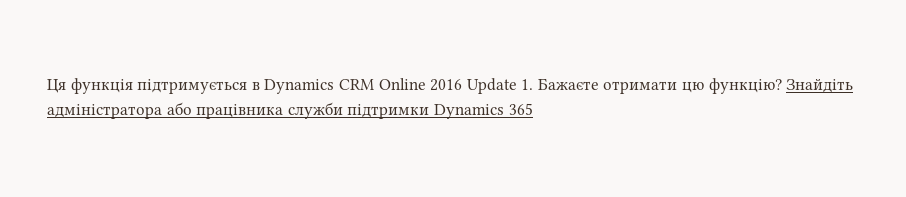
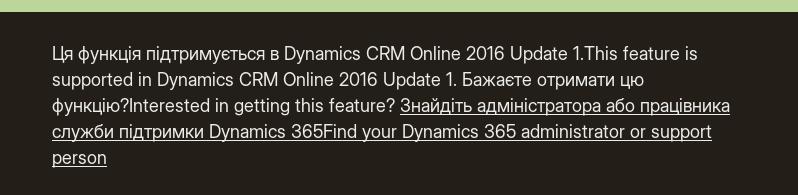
[521,78,782,94] 1. Бажаєте отримати цю функцію? -> [573,46,698,60] [52,72,644,90] [52,98,395,116] 1.This feature is supported in Dynamics CRM Online 2016 Update 1. Бажаєте отримати цю функцію?Interested in getting this feature?
[508,103,533,115] 365 -> [291,124,712,142] [52,154,107,168] 365Find your Dynamics 365 administrator or support person

